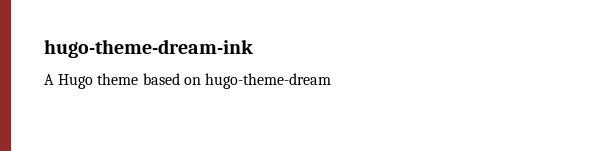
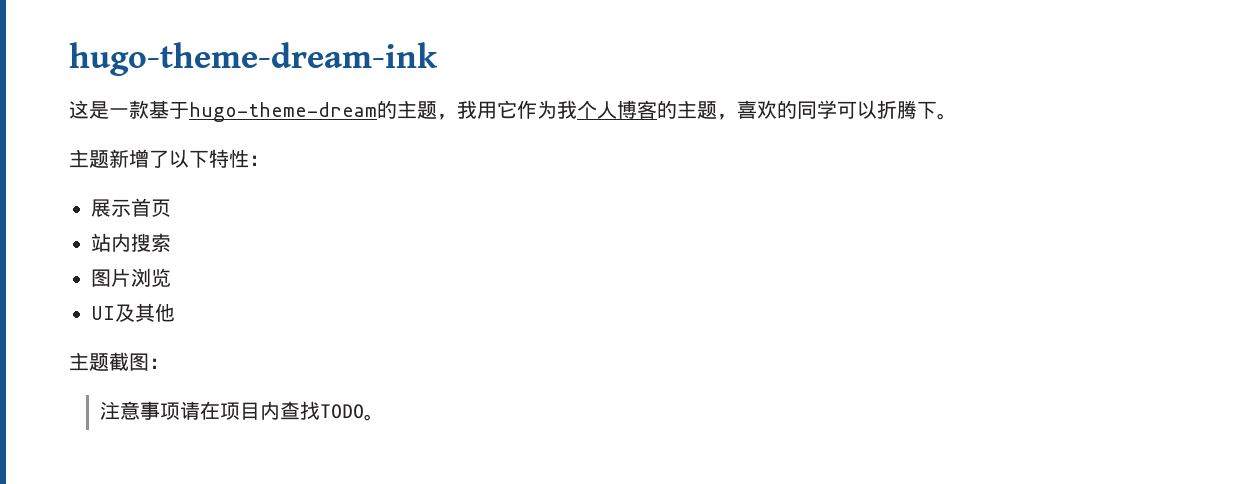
[44,73,331,89] A Hugo theme based on hugo-theme-dream -> [69,100,957,122] [69,149,269,168] [91,198,171,217] [91,233,171,252] [91,268,171,287] [91,303,175,322] [69,352,169,371] [99,401,384,421] 这是一款基于hugo-theme-dream的主题，我用它作为我个人博客的主题，喜欢的同学可以折腾下。 // 主题新增了以下特性： // 展示首页 // 站内搜索 // 图片浏览 // UI及其他 // 主题截图： // 注意事项请在项目内查找TODO。

